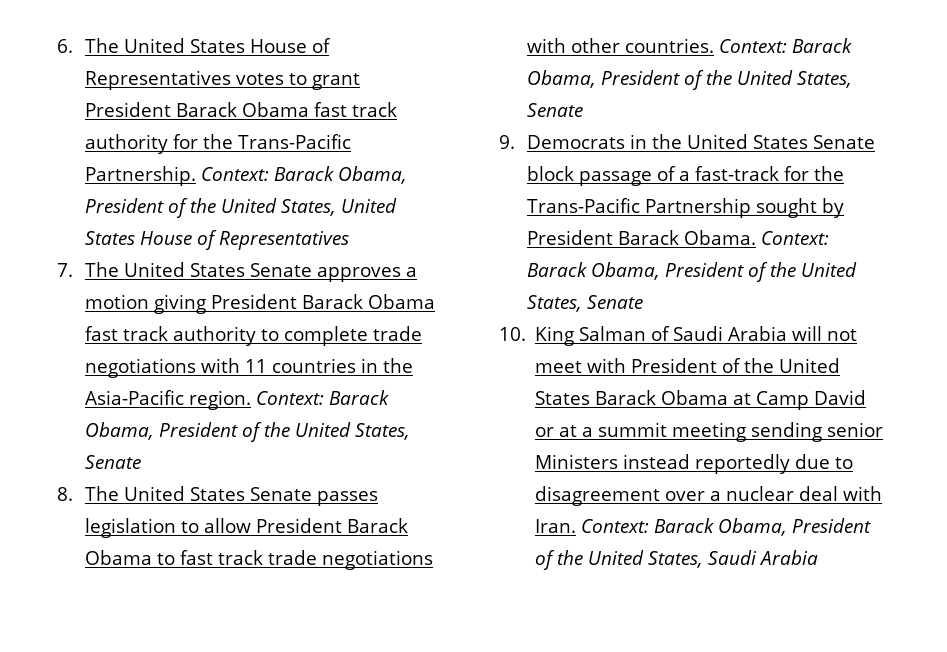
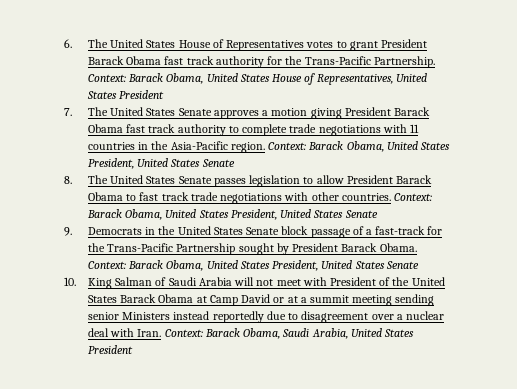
[84,198,397,218] [84,230,349,250] President of the United States, United States House of Representatives -> [206,73,427,85] [86,90,165,99] United States House of Representatives, United States President
[158,422,410,442] President of the United States, -> [386,141,451,150] [87,158,201,169] United States President, United States
[600,70,852,90] President of the United States, -> [165,209,344,220] United States President, United States
[664,262,857,282] [526,295,582,312] President of the United States, -> [206,260,385,271] United States President, United States
[792,518,872,533] [535,550,819,570] President of the United States, Saudi Arabia -> [282,328,415,339] [87,345,133,354] Saudi Arabia, United States President

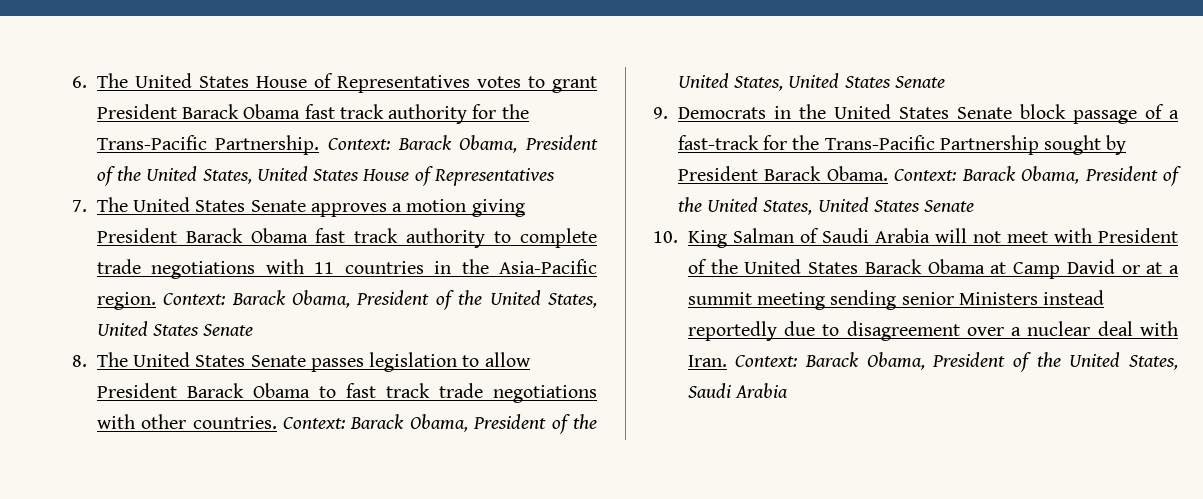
[206,73,427,85] [86,90,165,99] United States House of Representatives, United States President -> [525,135,598,150] [96,166,555,186] President of the United States, United States House of Representatives
[386,141,451,150] [87,158,134,169] United States President, -> [356,290,597,310] President of the United States,
[165,209,277,220] United States President, -> [473,414,597,434] [677,73,784,91] President of the United States,
[206,260,319,271] United States President, -> [1084,166,1182,186] [677,197,813,215] President of the United States,
[282,328,415,339] [87,345,133,354] Saudi Arabia, United States President -> [932,352,1178,372] [687,383,789,398] President of the United States, Saudi Arabia

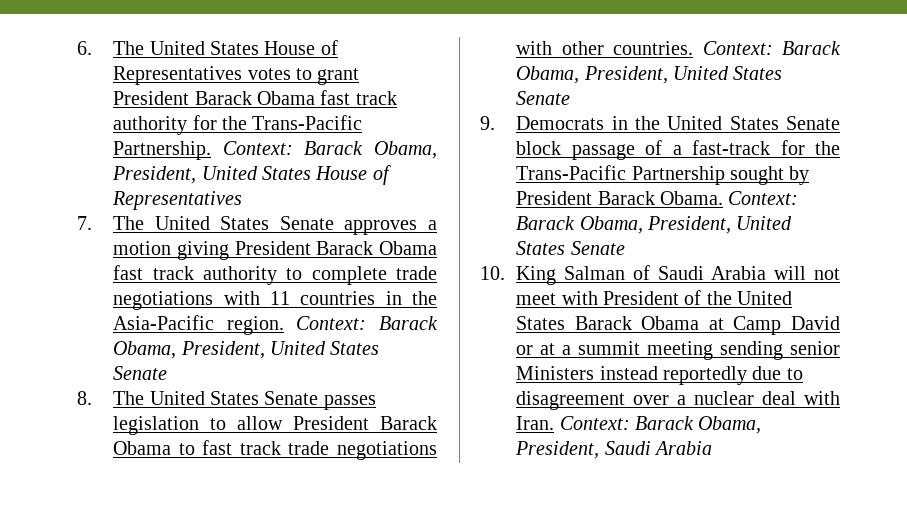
[525,135,598,150] [96,166,252,186] President of the United States, -> [112,166,197,184] President,
[356,290,597,310] President of the United States, -> [180,341,265,359] President,
[473,414,597,434] [677,73,784,91] President of the United States, -> [583,66,668,84] President,
[1084,166,1182,186] [677,197,813,215] President of the United States, -> [647,216,732,234] President,
[932,352,1178,372] President of the United States, -> [515,441,600,459] President,

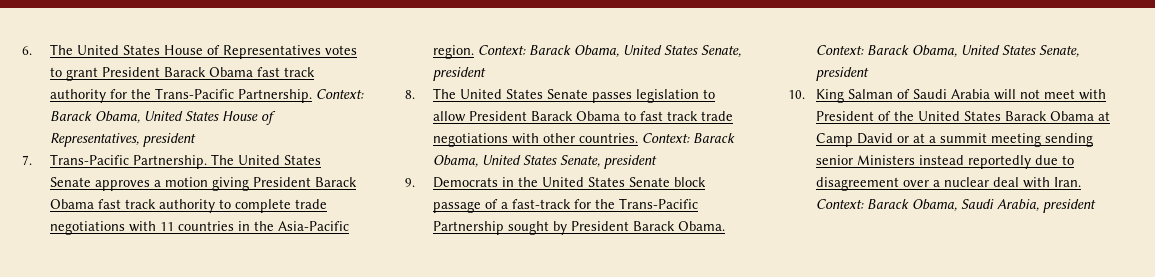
[112,165,391,185] [112,191,243,210] President, United States House of Representatives -> [143,111,276,125] [49,133,196,147] United States House of Representatives, president
(92, 223) none -> [49,154,207,169] Trans-Pacific Partnership.
[180,341,380,359] [113,366,168,380] President, United States Senate -> [622,45,741,57] [432,67,486,81] United States Senate, president
[583,66,783,84] [516,91,571,105] President, United States Senate -> [481,155,657,169] United States Senate, president
[647,216,793,234] [516,241,625,255] President, United States Senate -> [960,45,1079,57] [815,67,869,81] United States Senate, president
[515,441,713,459] President, Saudi Arabia -> [960,199,1096,213] Saudi Arabia, president

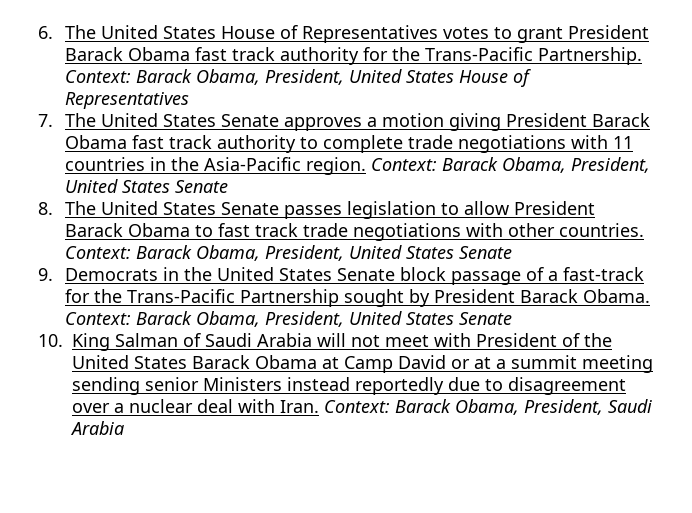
[143,111,276,125] [49,133,196,147] United States House of Representatives, president -> [265,69,532,87] [65,92,190,109] President, United States House of Representatives
[49,154,207,169] Trans-Pacific Partnership. -> (53, 120) none
[622,45,741,57] [432,67,486,81] United States Senate, president -> [571,157,651,173] [65,179,229,193] President, United States Senate
[481,155,657,169] United States Senate, president -> [265,245,513,261] President, United States Senate
[960,45,1079,57] [815,67,869,81] United States Senate, president -> [265,311,513,327] President, United States Senate
[960,199,1096,213] Saudi Arabia, president -> [524,399,652,415] [70,421,124,435] President, Saudi Arabia

